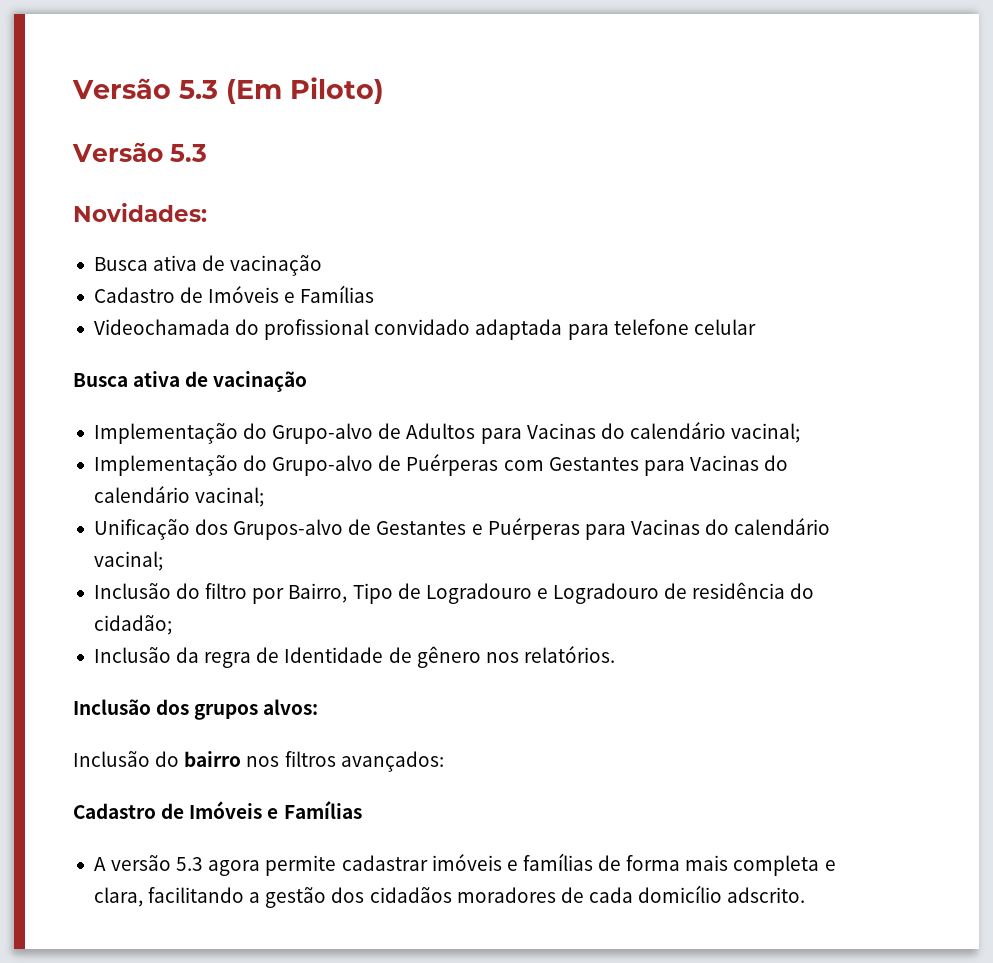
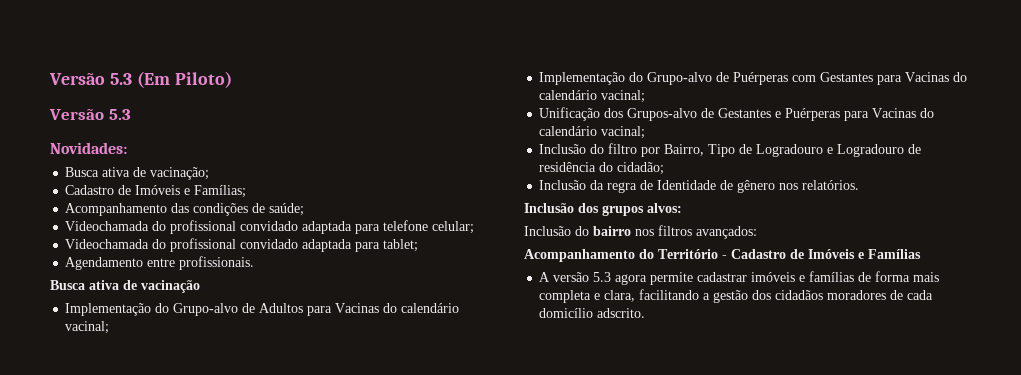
[230,255,323,276] [93,285,375,303] vacinação // Cadastro de Imóveis e Famílias -> [150,167,210,180] [65,185,247,198] [65,203,305,216] vacinação; // Cadastro de Imóveis e Famílias; // Acompanhamento das condições de saúde;
[693,319,756,335] celular -> [432,221,475,234] [65,238,419,252] [65,256,255,270] celular; // Videochamada do profissional convidado adaptada para tablet; // Agendamento entre profissionais.
(444, 761) none -> [524,249,727,262] Acompanhamento do Território -

